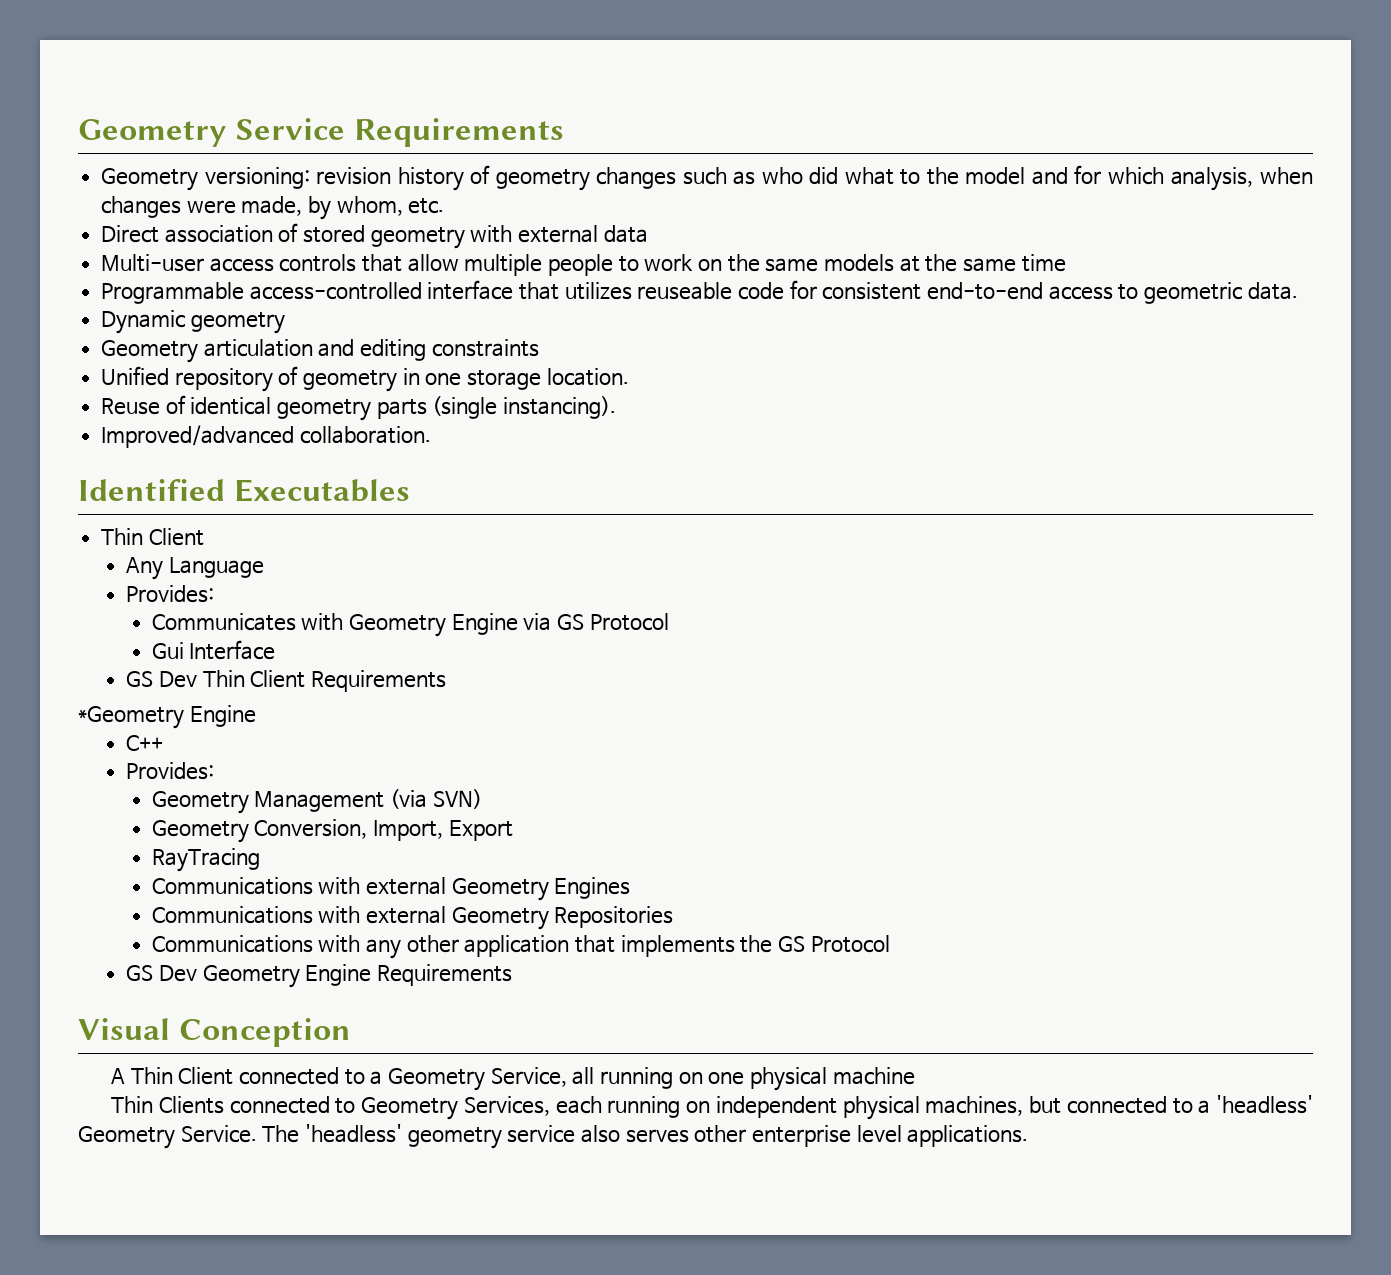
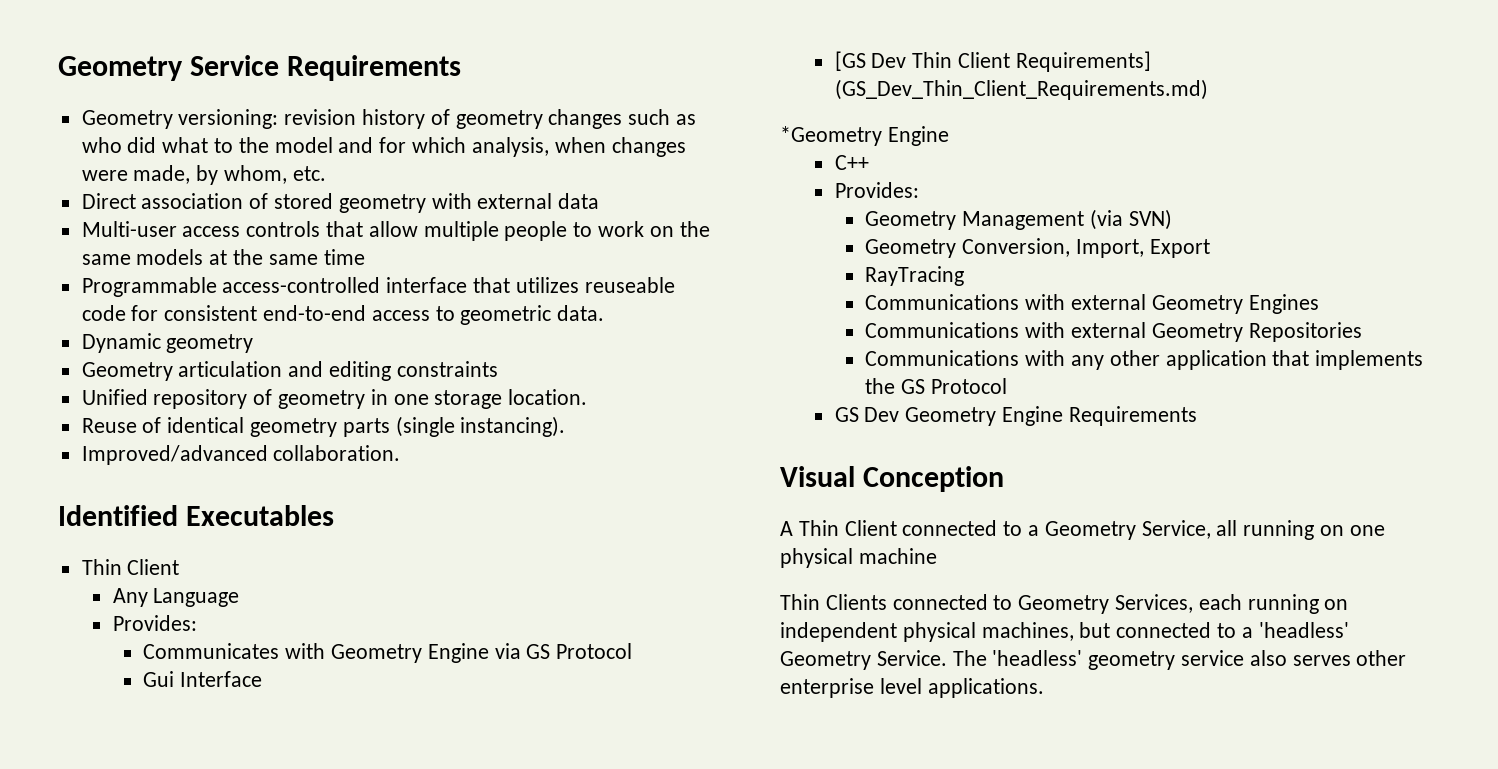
[126,671,154,687] GS -> [834,51,866,71] [GS
[311,670,447,692] Requirements -> [1015,51,1151,72] [834,79,1208,100] Requirements] (GS_Dev_Thin_Client_Requirements.md)

